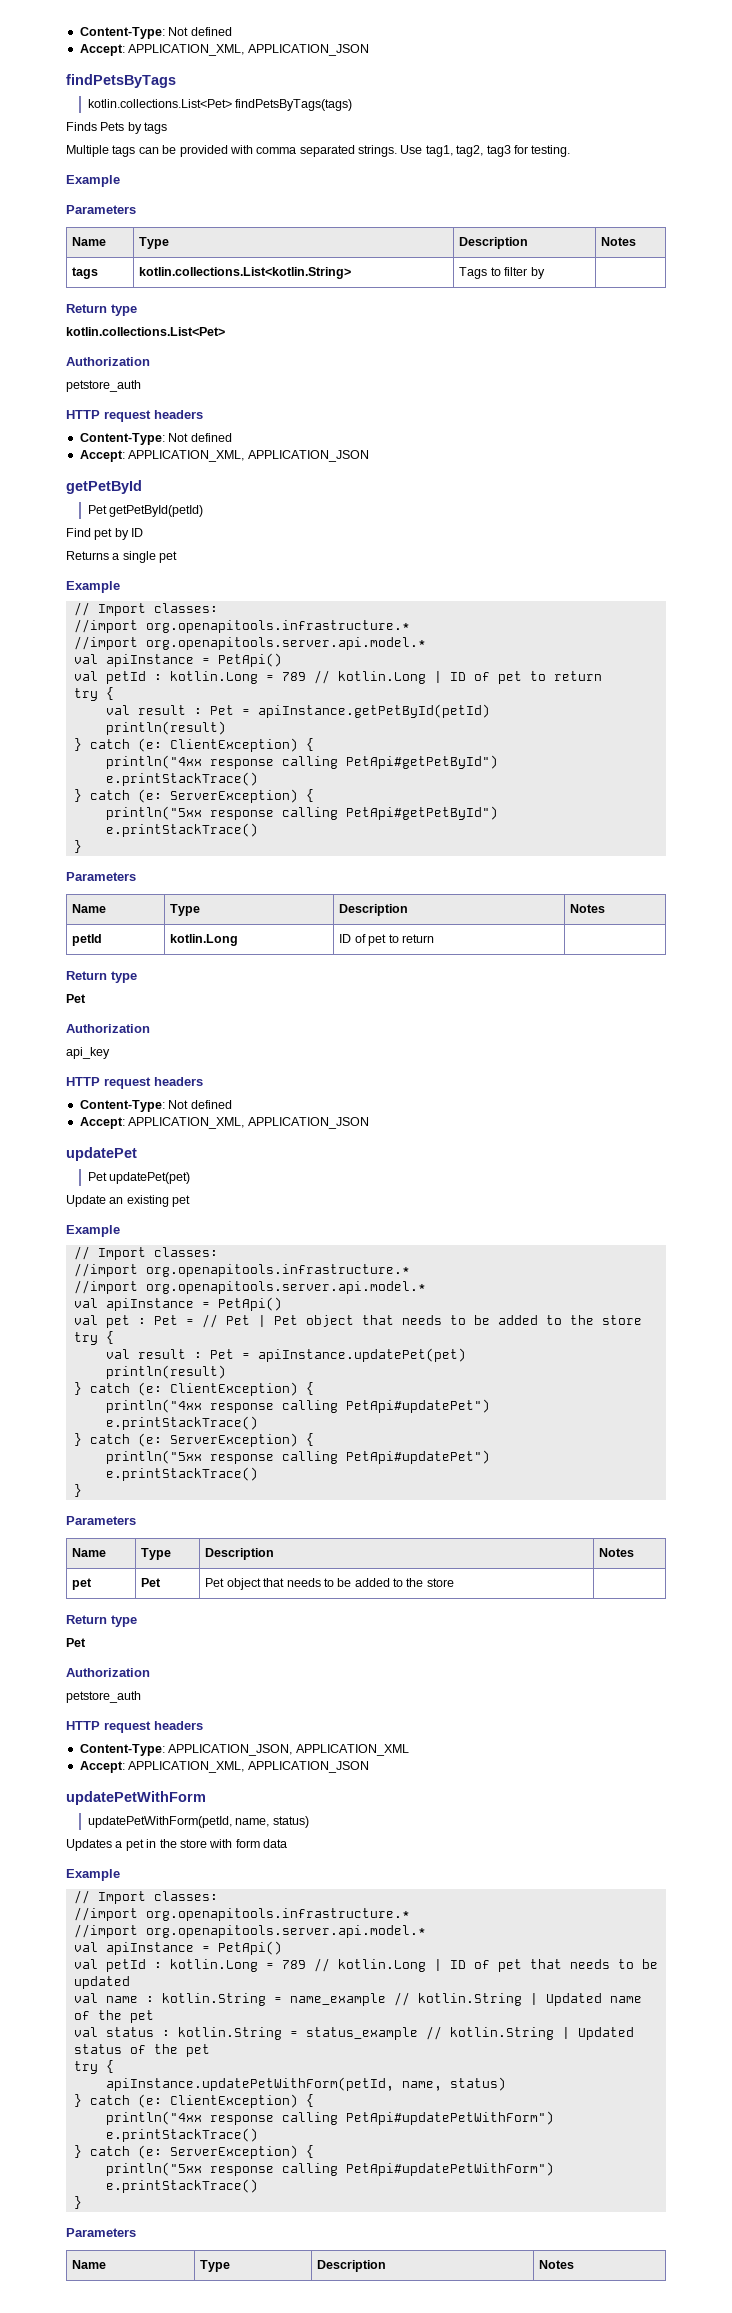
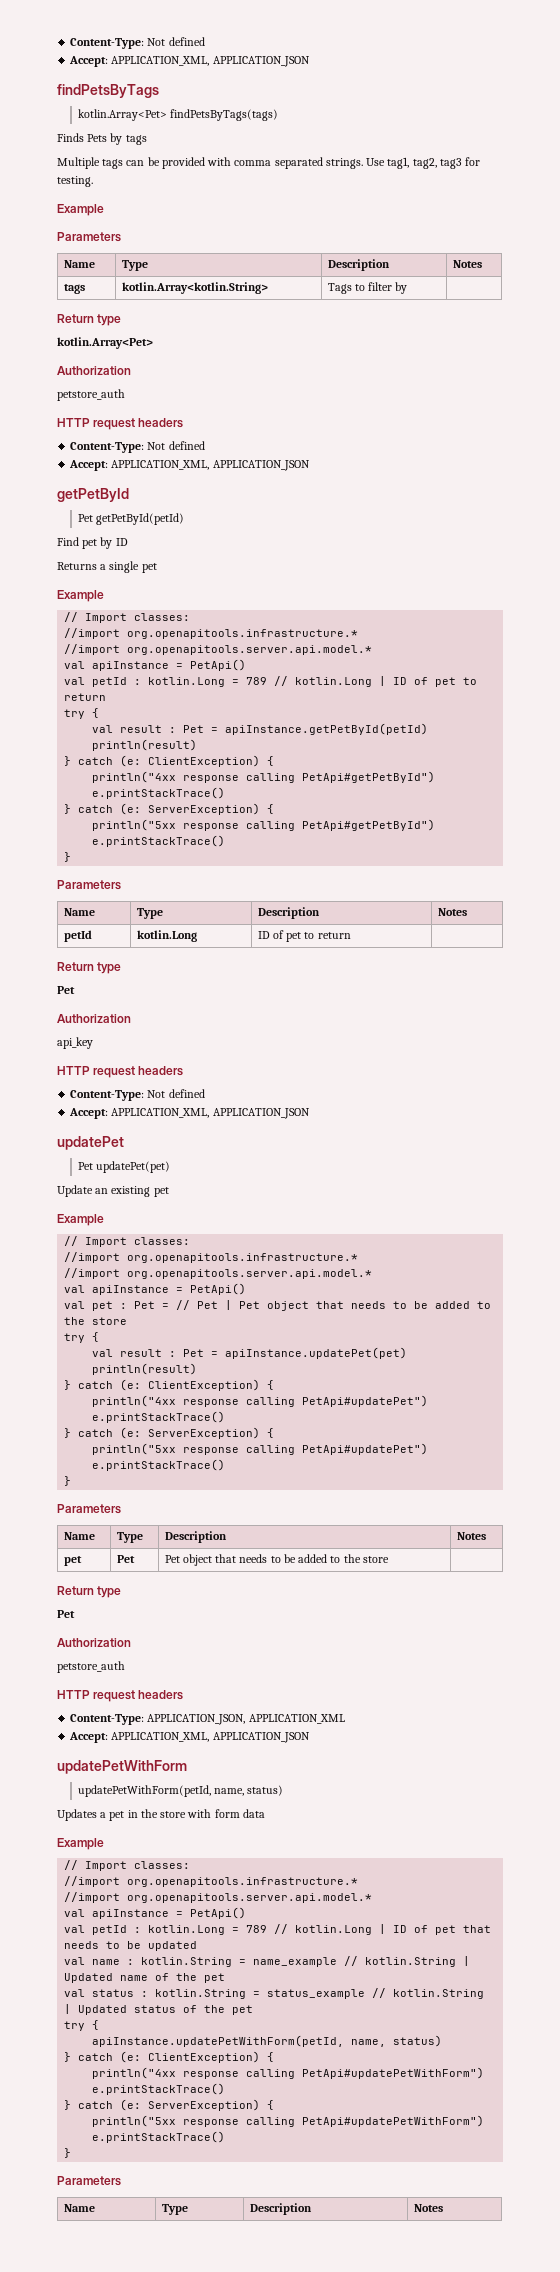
[88,99,233,108] kotlin.collections.List<Pet> -> [77,109,167,121] kotlin.Array<Pet>
[139,267,352,279] kotlin.collections.List<kotlin.String> -> [121,282,268,294] kotlin.Array<kotlin.String>
[66,327,225,336] kotlin.collections.List<Pet> -> [57,337,153,349] kotlin.Array<Pet>

